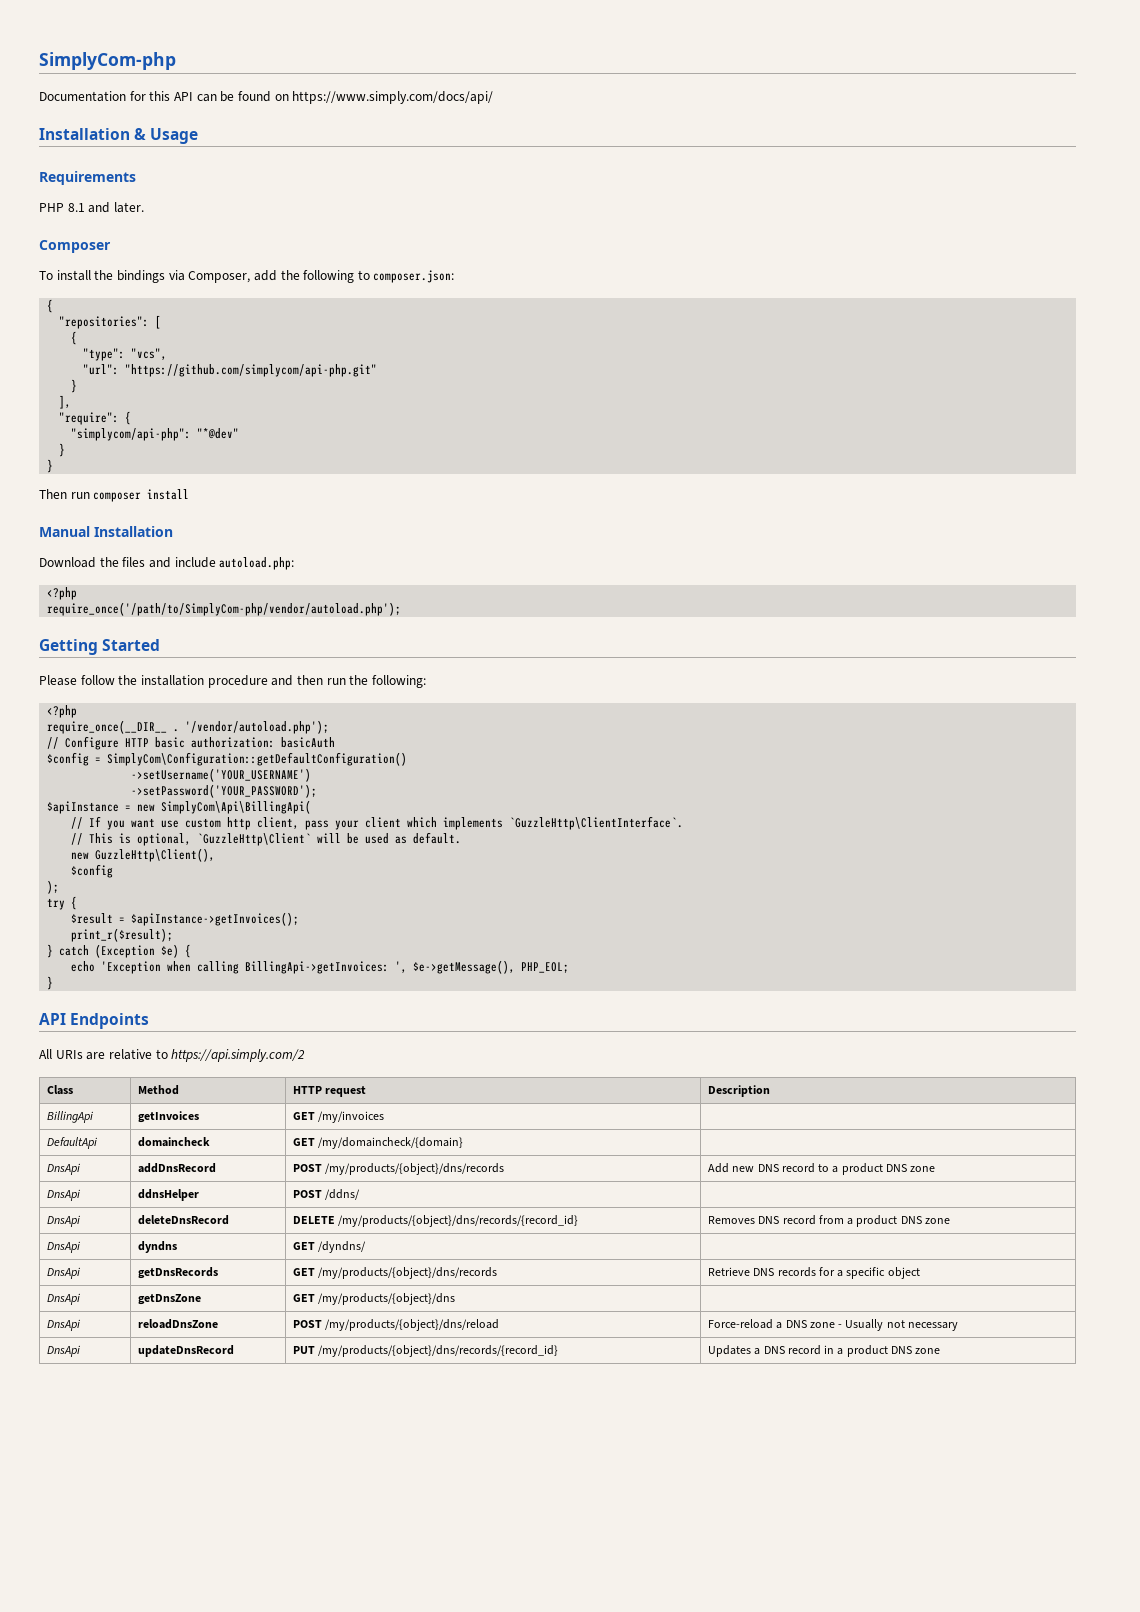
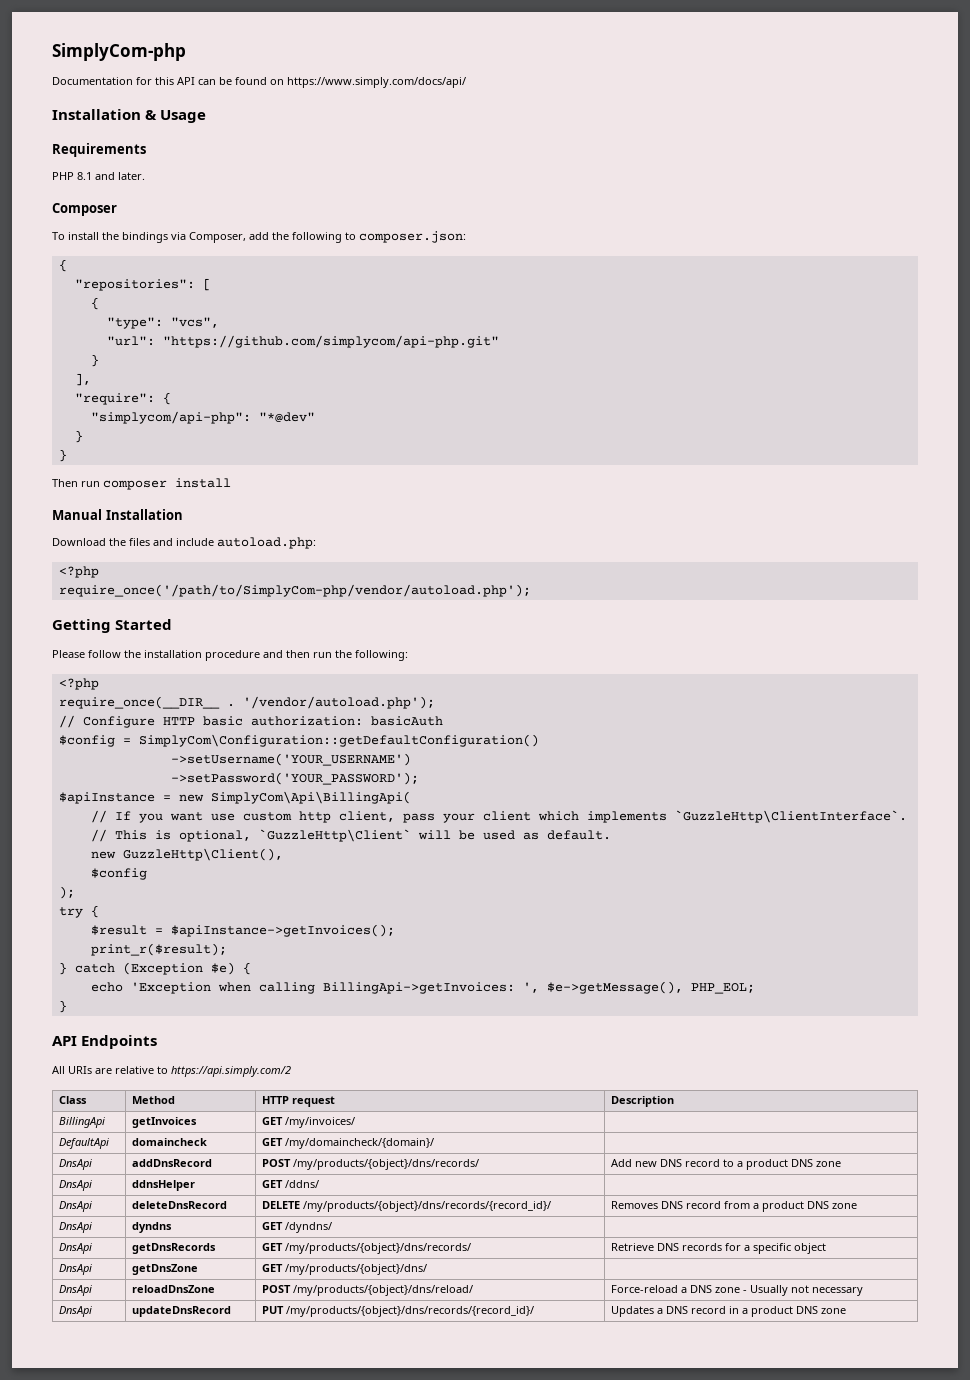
[318,1111,385,1123] /my/invoices -> [284,1117,355,1128] /my/invoices/
[318,1137,464,1149] /my/domaincheck/{domain} -> [284,1138,434,1149] /my/domaincheck/{domain}/
[325,1163,505,1175] /my/products/{object}/dns/records -> [292,1159,479,1170] /my/products/{object}/dns/records/
[293,1190,323,1198] POST -> [261,1180,283,1188] GET
[338,1215,579,1227] /my/products/{object}/dns/records/{record_id} -> [302,1201,551,1212] /my/products/{object}/dns/records/{record_id}/
[318,1267,498,1279] /my/products/{object}/dns/records -> [284,1243,471,1254] /my/products/{object}/dns/records/
[318,1293,456,1305] /my/products/{object}/dns -> [284,1264,427,1275] /my/products/{object}/dns/
[325,1319,500,1331] /my/products/{object}/dns/reload -> [292,1285,473,1296] /my/products/{object}/dns/reload/
[318,1345,559,1357] /my/products/{object}/dns/records/{record_id} -> [285,1306,534,1317] /my/products/{object}/dns/records/{record_id}/

